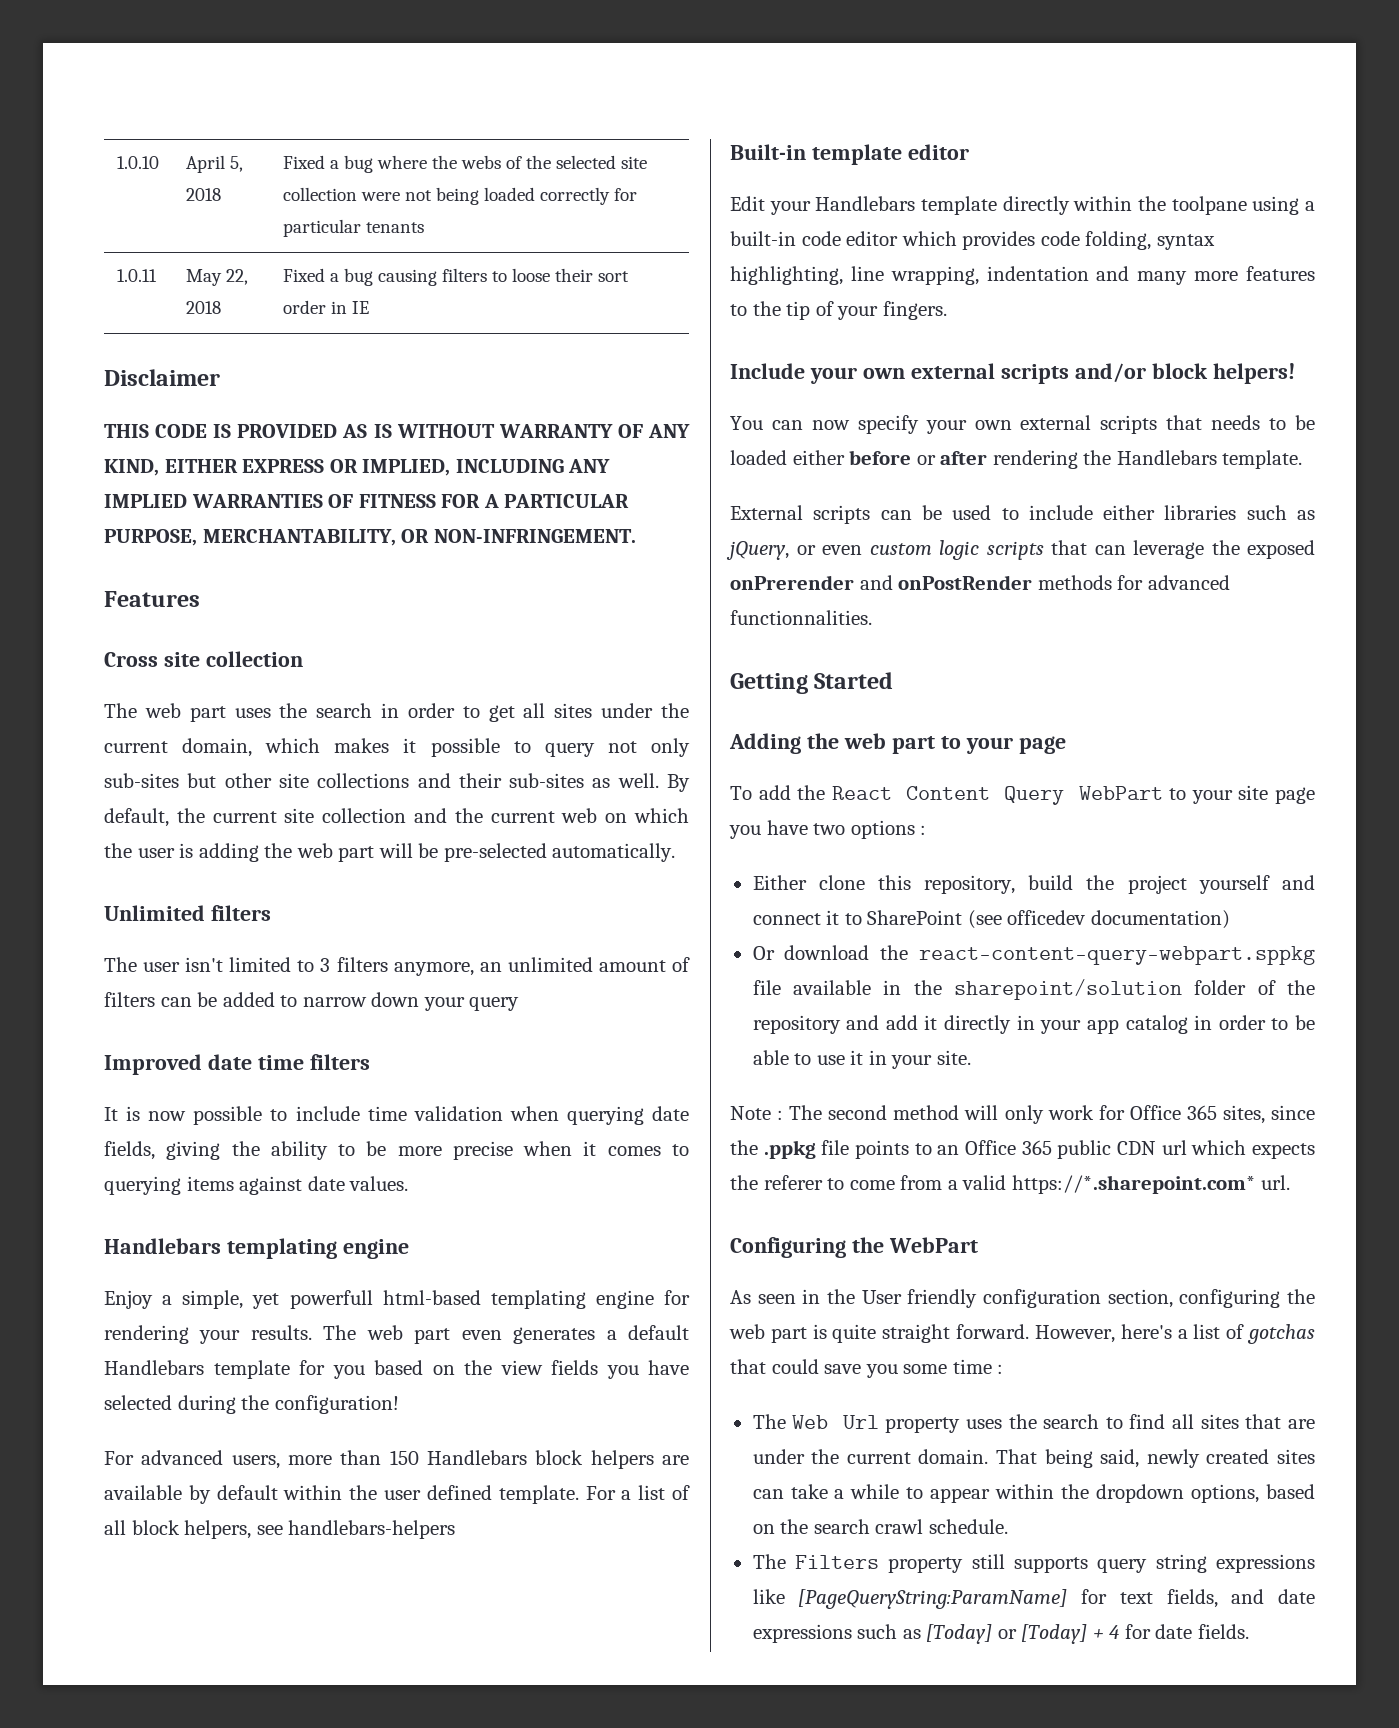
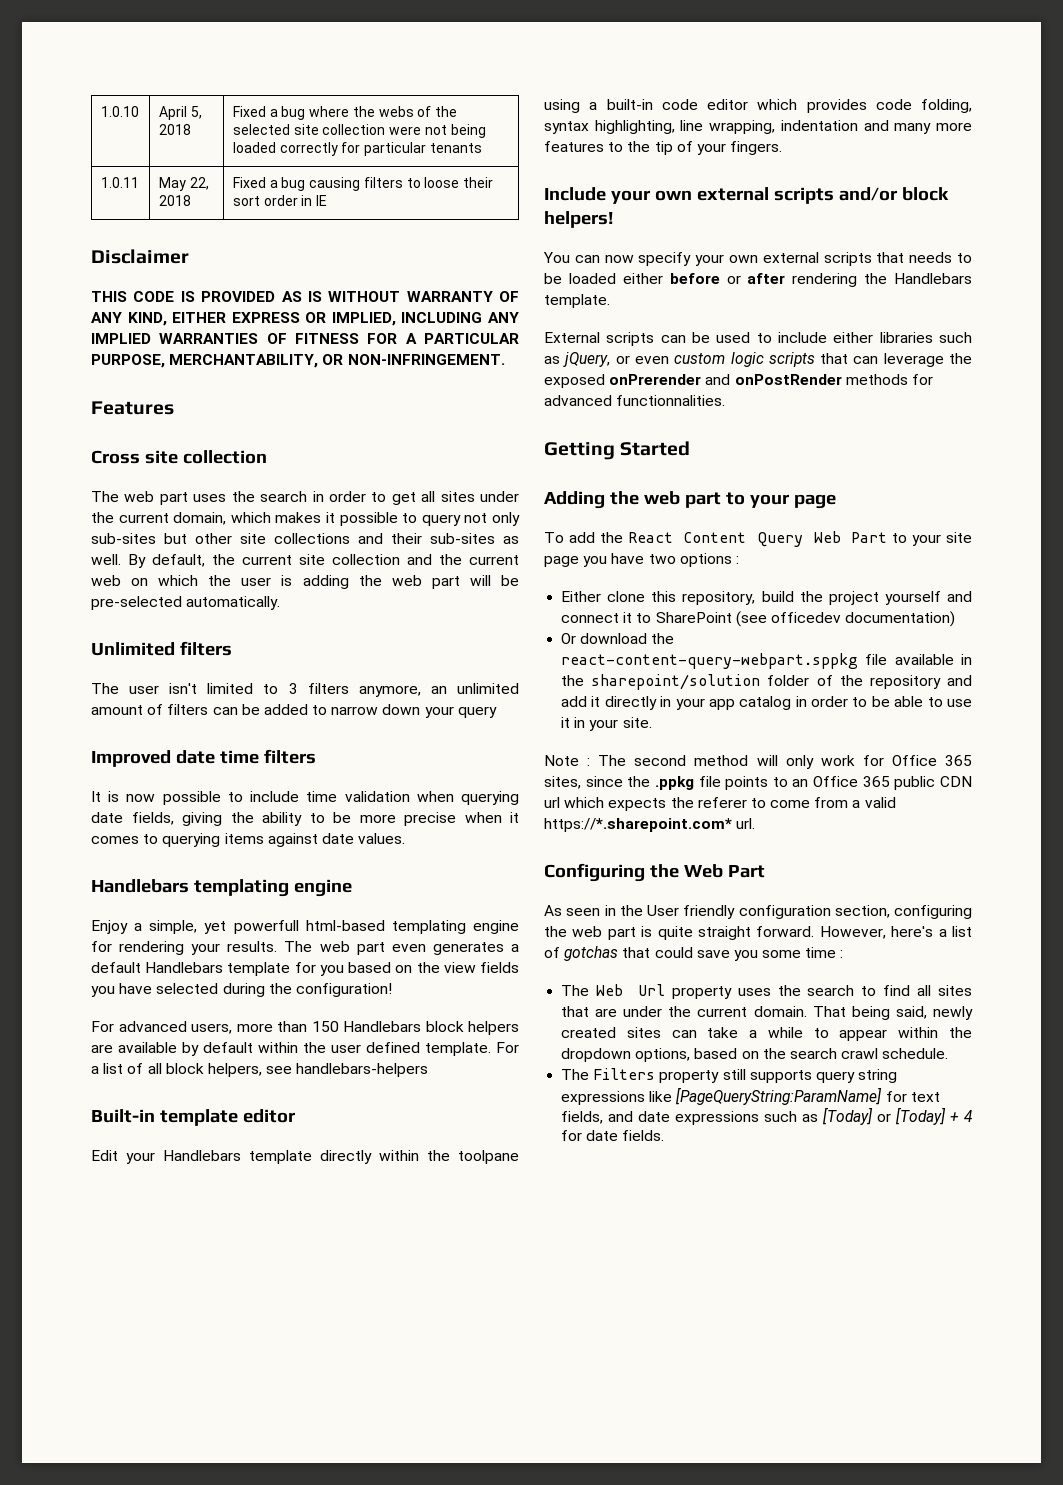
[1078,786,1163,800] WebPart -> [813,531,888,543] Web Part
[888,1237,978,1253] WebPart -> [683,864,765,878] Web Part

